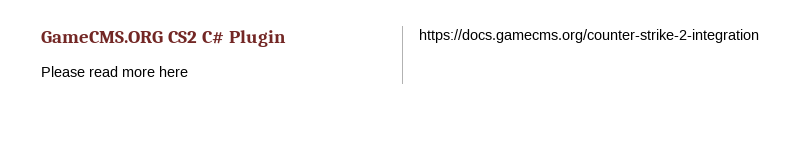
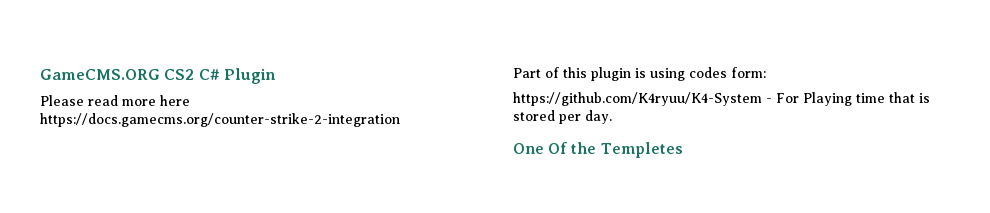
(759, 36) none -> [513,67,766,81] [513,92,930,106] [513,110,612,124] [513,142,683,158] // Part of this plugin is using codes form: // https://github.com/K4ryuu/K4-System - For Playing time that is stored per day. // One Of the Templetes

